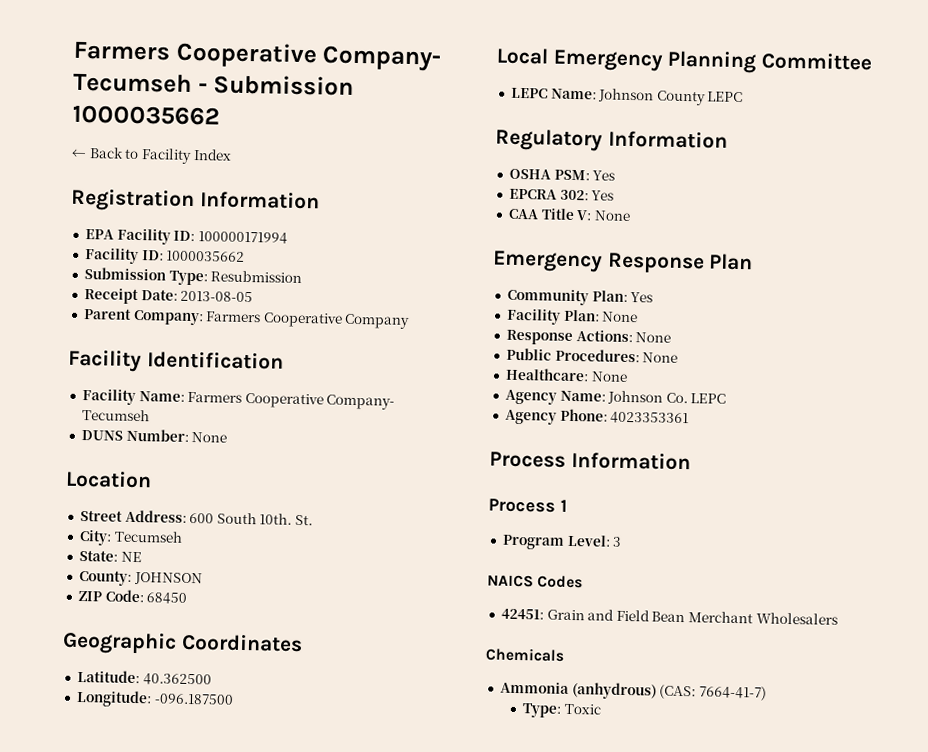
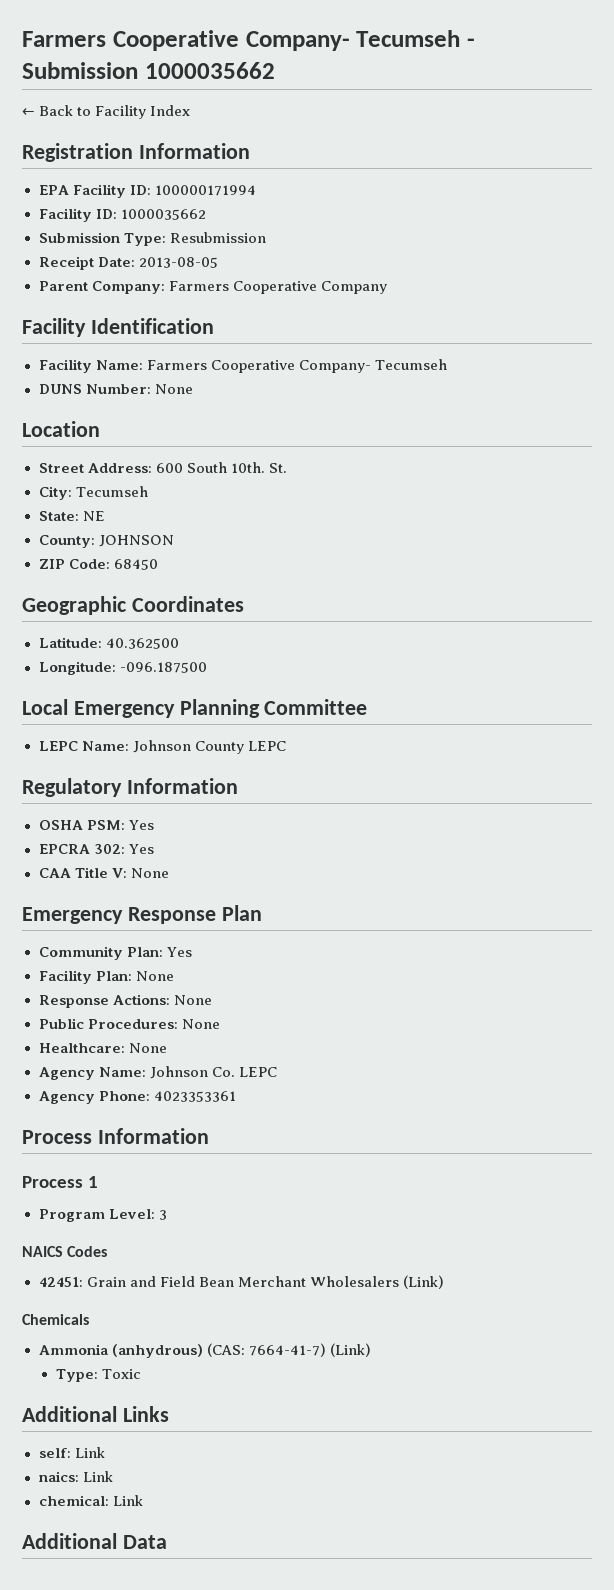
(838, 618) none -> [402,1275,444,1289] (Link)
(767, 693) none -> [329,1343,371,1357] (Link)
(602, 709) none -> [22,1406,169,1422] [38,1447,105,1458] [38,1471,113,1482] [38,1495,143,1506] [22,1533,167,1549] // Additional Links // self: Link // naics: Link // chemical: Link // Additional Data

